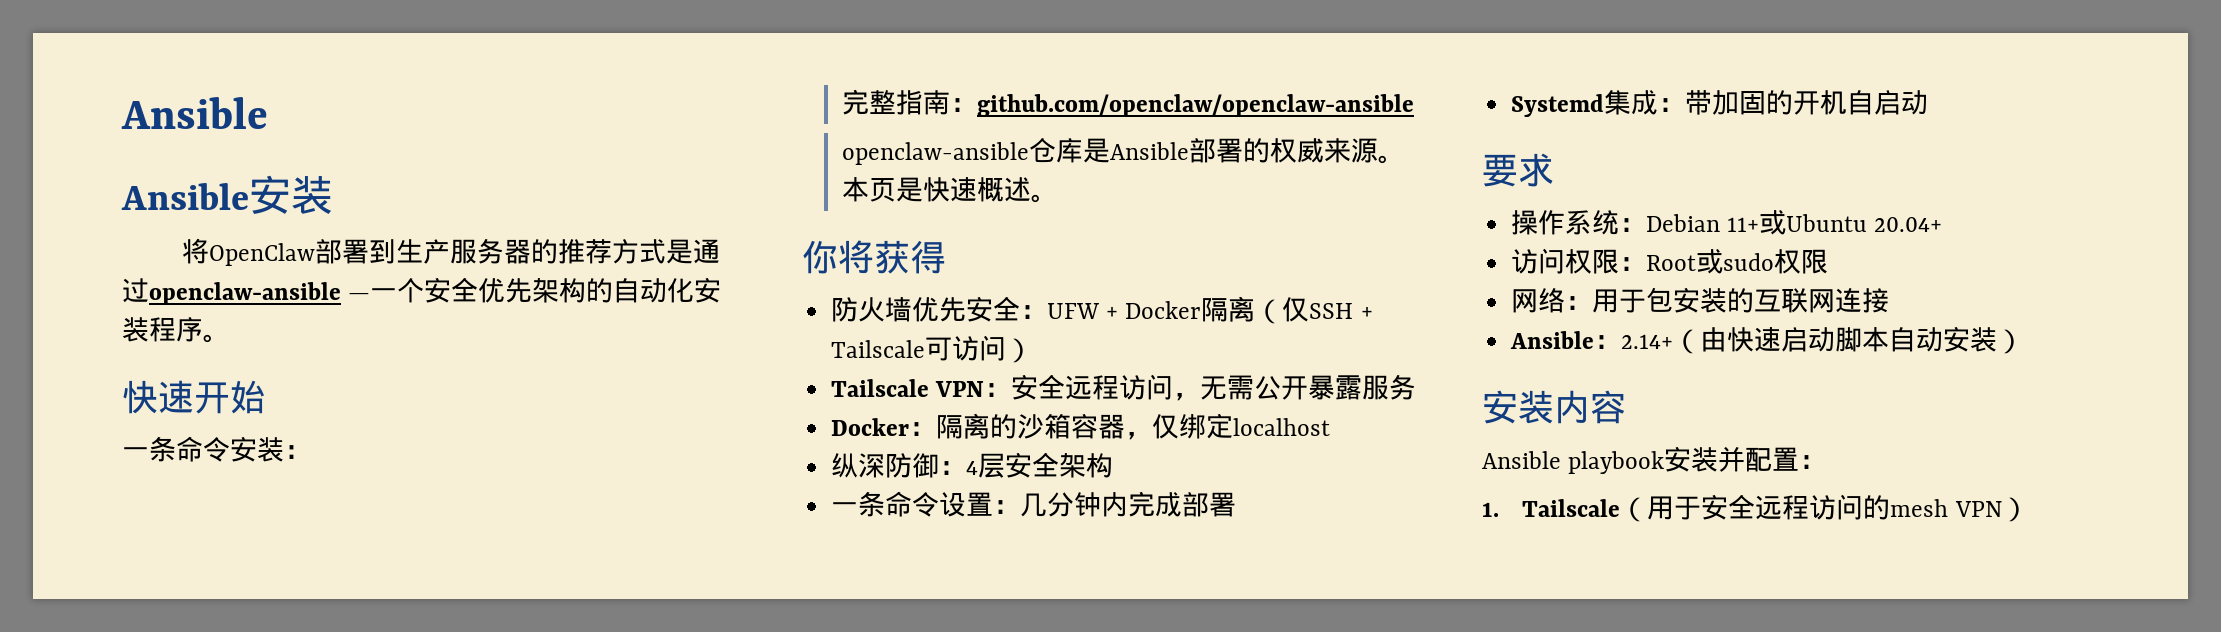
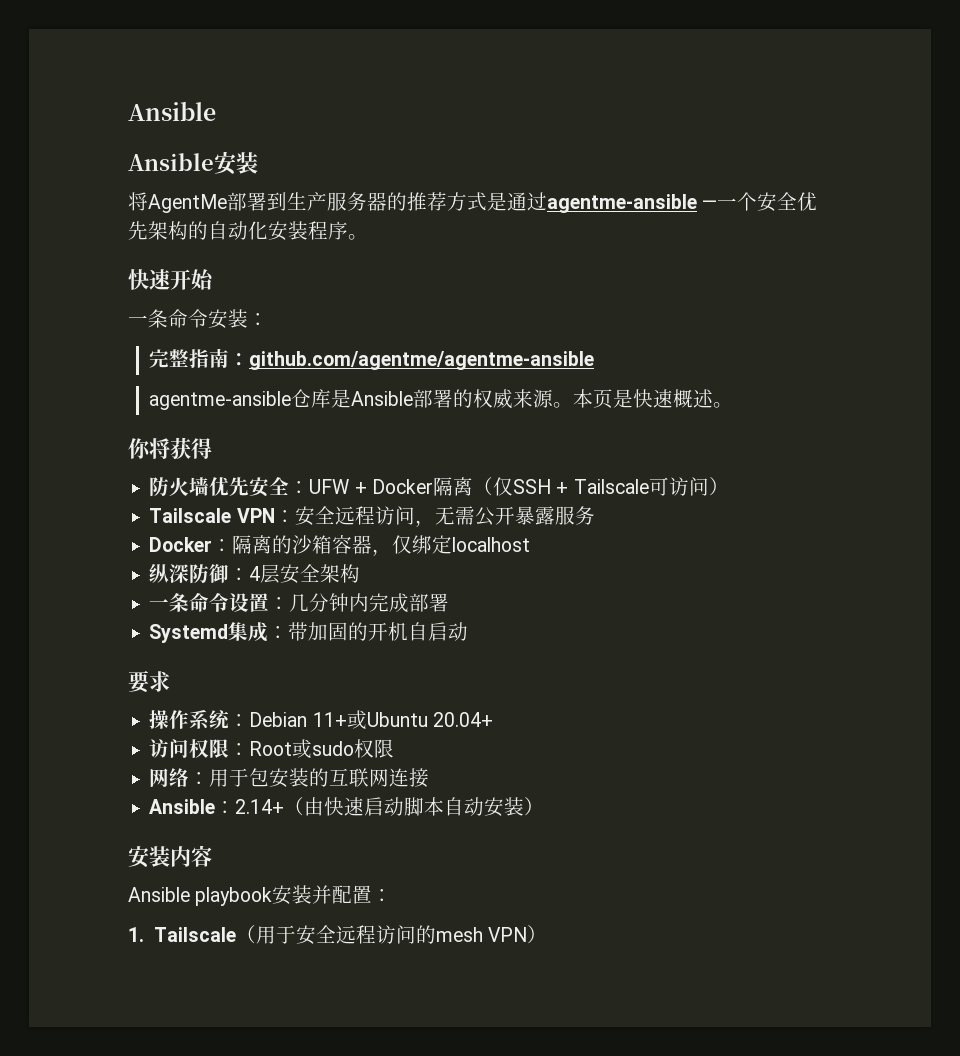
[208,243,315,266] OpenClaw -> [148,194,227,213] AgentMe
[149,282,341,305] openclaw-ansible -> [547,194,697,213] agentme-ansible
[977,94,1415,117] [842,142,1030,165] github.com/openclaw/openclaw-ansible // openclaw-ansible -> [249,351,595,370] [149,391,292,410] github.com/agentme/agentme-ansible // agentme-ansible

